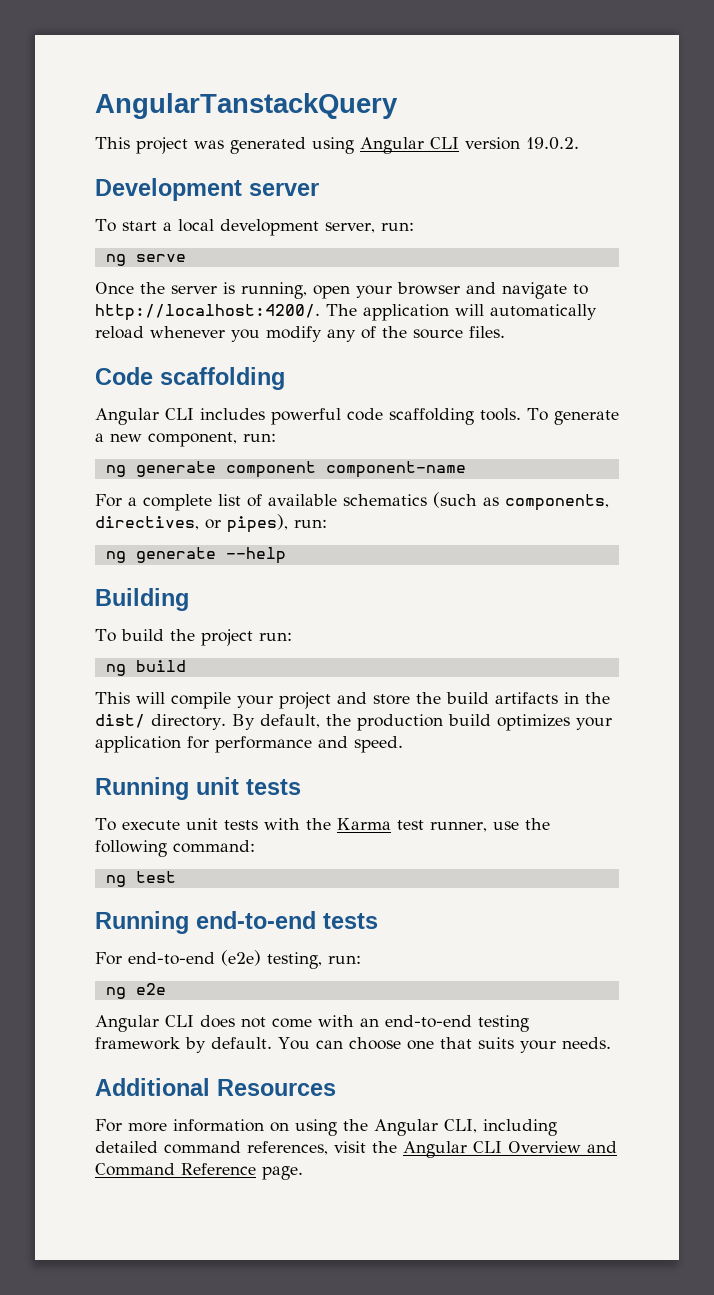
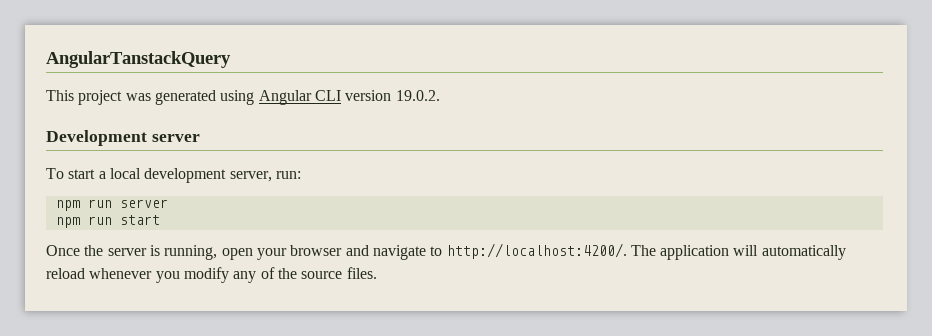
[105,254,186,266] ng serve -> [55,199,168,211] [55,215,160,228] npm run server // npm run start
[95,367,285,390] [95,408,619,425] [95,432,276,447] [105,461,466,478] [95,492,609,511] [95,514,327,533] [105,547,286,564] [95,588,189,611] [95,629,292,646] [105,660,186,676] [95,692,610,709] [95,714,612,731] [95,736,403,753] [95,777,301,800] [95,818,550,832] [95,840,255,857] [105,871,176,887] [95,911,378,934] [95,950,361,969] [105,983,166,999] [95,1015,529,1032] [95,1037,611,1053] [95,1078,336,1096] [95,1119,557,1136] [95,1141,617,1158] [95,1163,303,1180] // Code scaffolding // Angular CLI includes powerful code scaffolding tools. To generate a new component, run: // ng generate component component-name // For a complete list of available schematics (such as components, directives, or pipes), run: // ng generate --help // Building // To build the project run: // ng build // This will compile your project and store the build artifacts in the dist/ directory. By default, the production build optimizes your application for performance and speed. // Running unit tests // To execute unit tests with the Karma test runner, use the following command: // ng test // Running end-to-end tests // For end-to-end (e2e) testing, run: // ng e2e // Angular CLI does not come with an end-to-end testing framework by default. You can choose one that suits your needs. // Additional Resources // For more information on using the Angular CLI, including detailed command references, visit the Angular CLI Overview and Command Reference page. -> (377, 273) none

